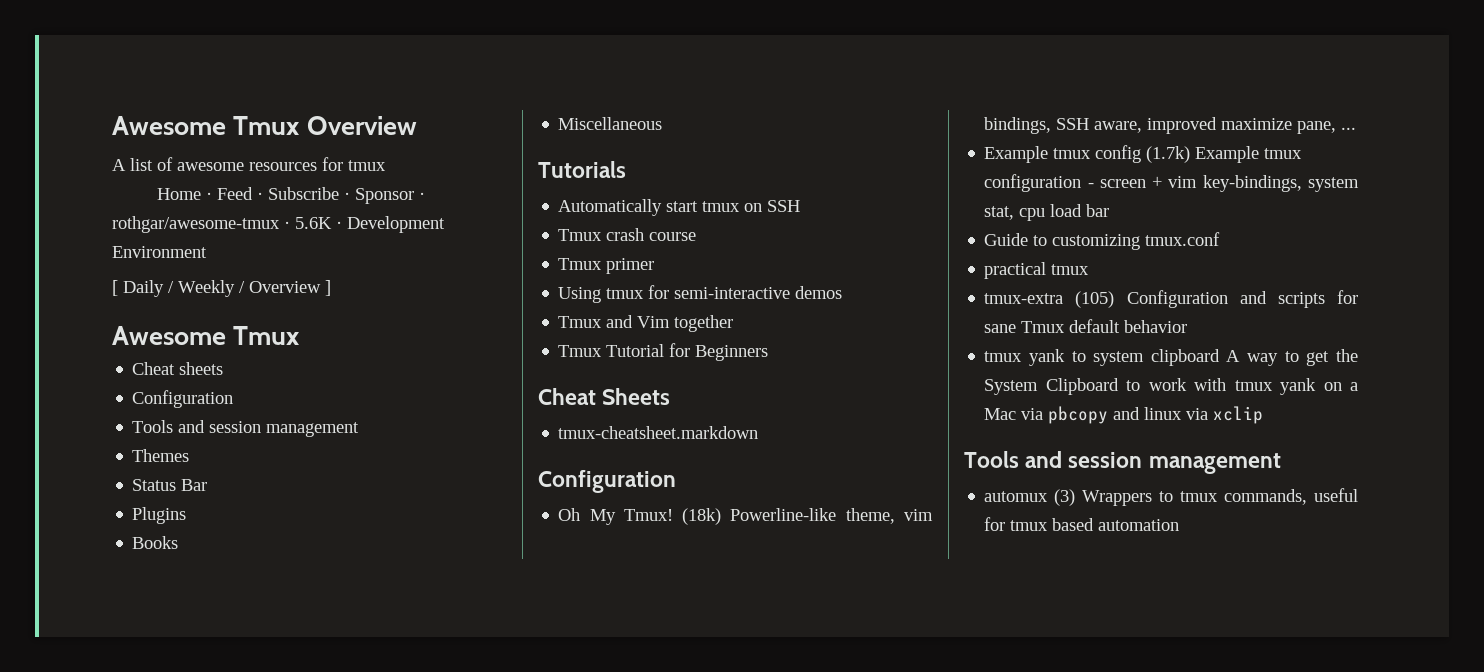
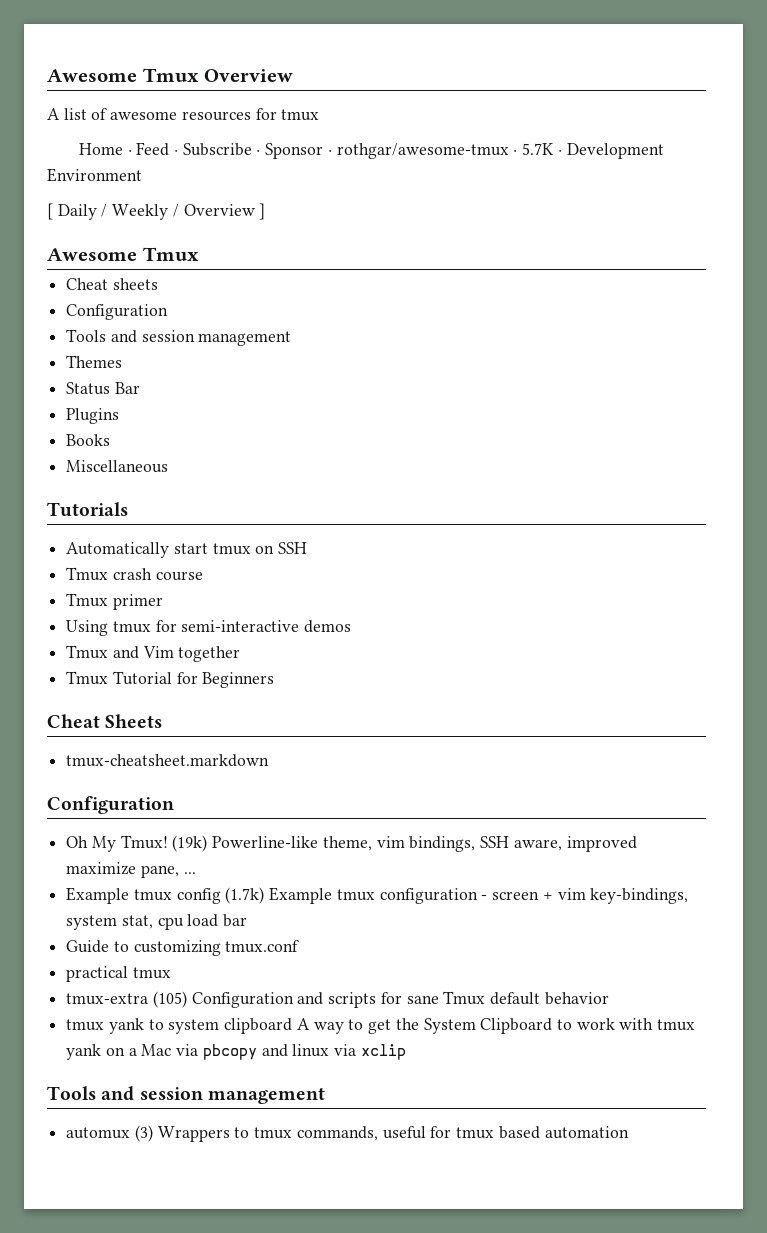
[295,217,332,229] 5.6K -> [522,143,555,155] 5.7K
[682,508,722,525] (18k) -> [172,835,208,852] (19k)

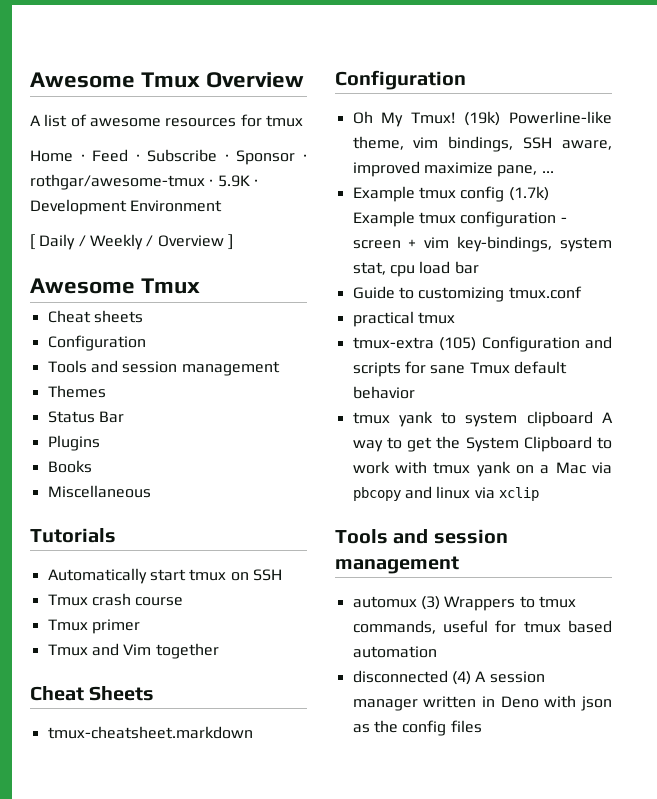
[522,143,555,155] 5.7K -> [217,175,250,187] 5.9K
[66,620,352,636] // Using tmux for semi-interactive demos -> (140, 626) none
[66,671,275,688] // Tmux Tutorial for Beginners -> (219, 651) none
(629, 1132) none -> [352,670,545,685] [352,695,612,711] [352,720,482,736] // disconnected (4) A session manager written in Deno with json as the config files

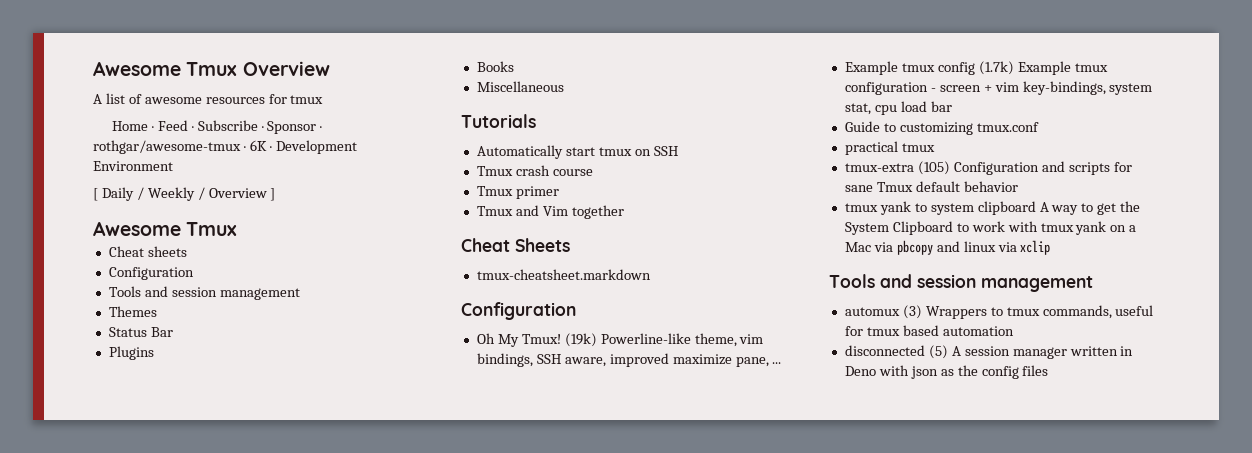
[217,175,250,187] 5.9K -> [249,140,267,151] 6K
[451,671,471,685] (4) -> [928,345,948,359] (5)

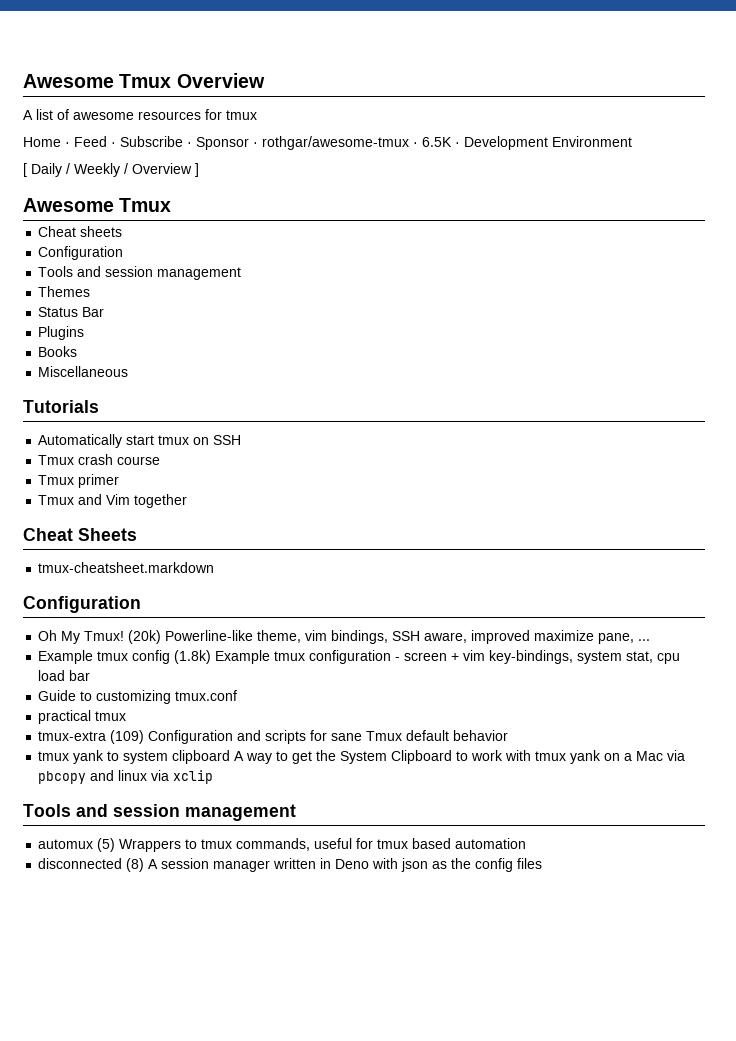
[249,140,267,151] 6K -> [422,137,452,147] 6.5K
[564,333,597,347] (19k) -> [128,630,162,644] (20k)
[978,61,1014,75] (1.7k) -> [174,650,212,664] (1.8k)
[917,161,950,175] (105) -> [110,730,145,744] (109)
[902,305,922,319] (3) -> [97,838,116,852] (5)
[928,345,948,359] (5) -> [126,858,145,872] (8)

